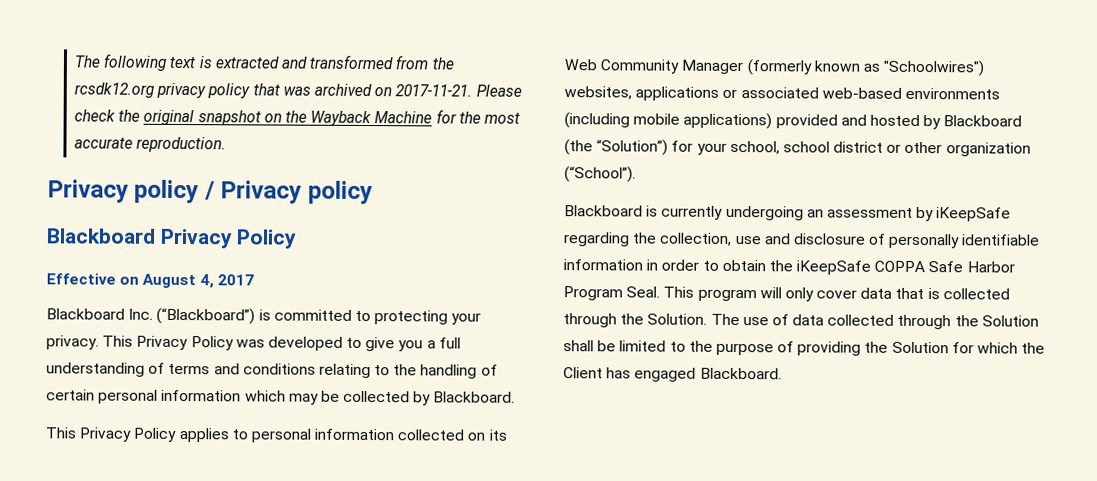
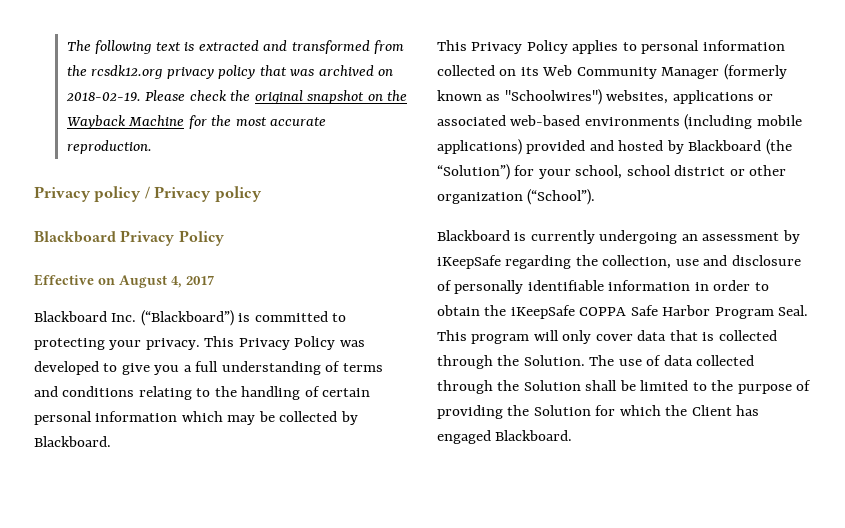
[395,84,473,97] 2017-11-21. -> [65,92,141,102] 2018-02-19.

